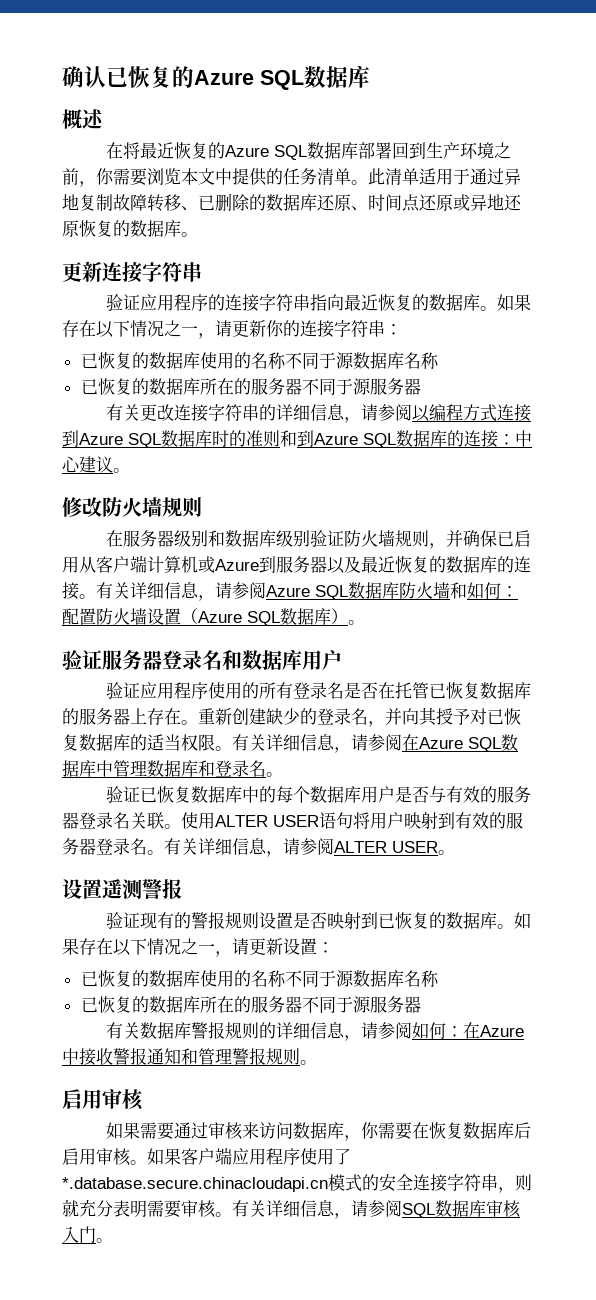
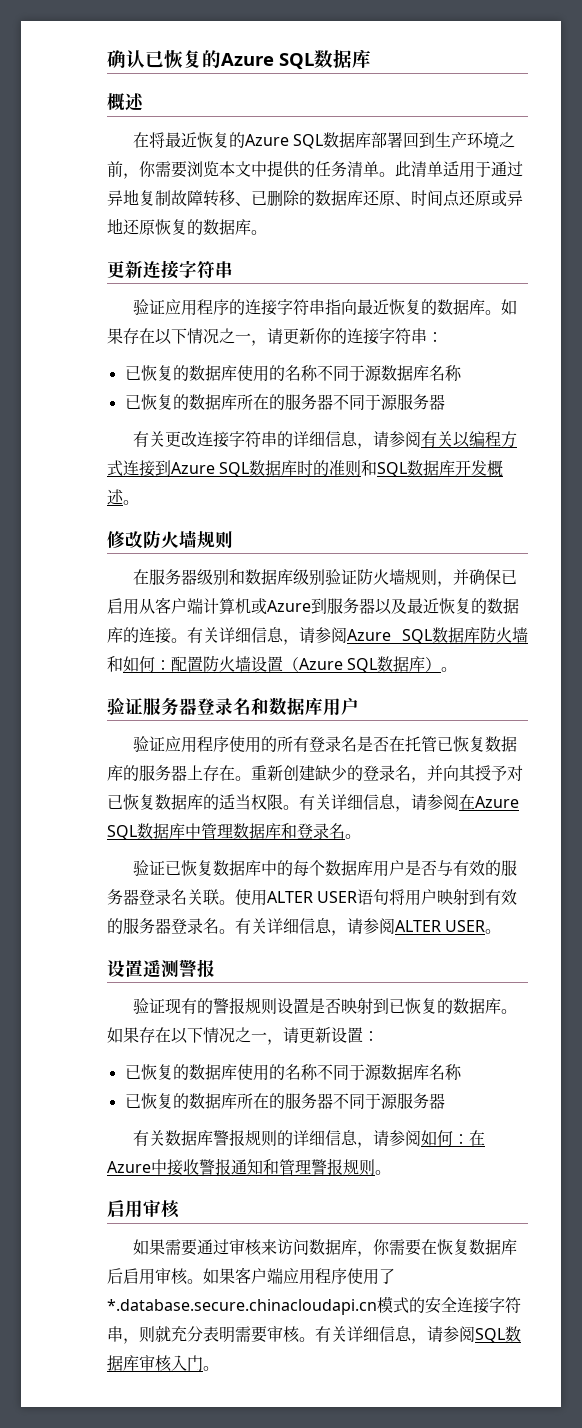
(412, 412) none -> [421,431,454,447] 有关
[297,430,532,448] [62,456,113,473] 到Azure SQL数据库的连接：中心建议 -> [377,460,504,477] [107,489,124,505] SQL数据库开发概述

